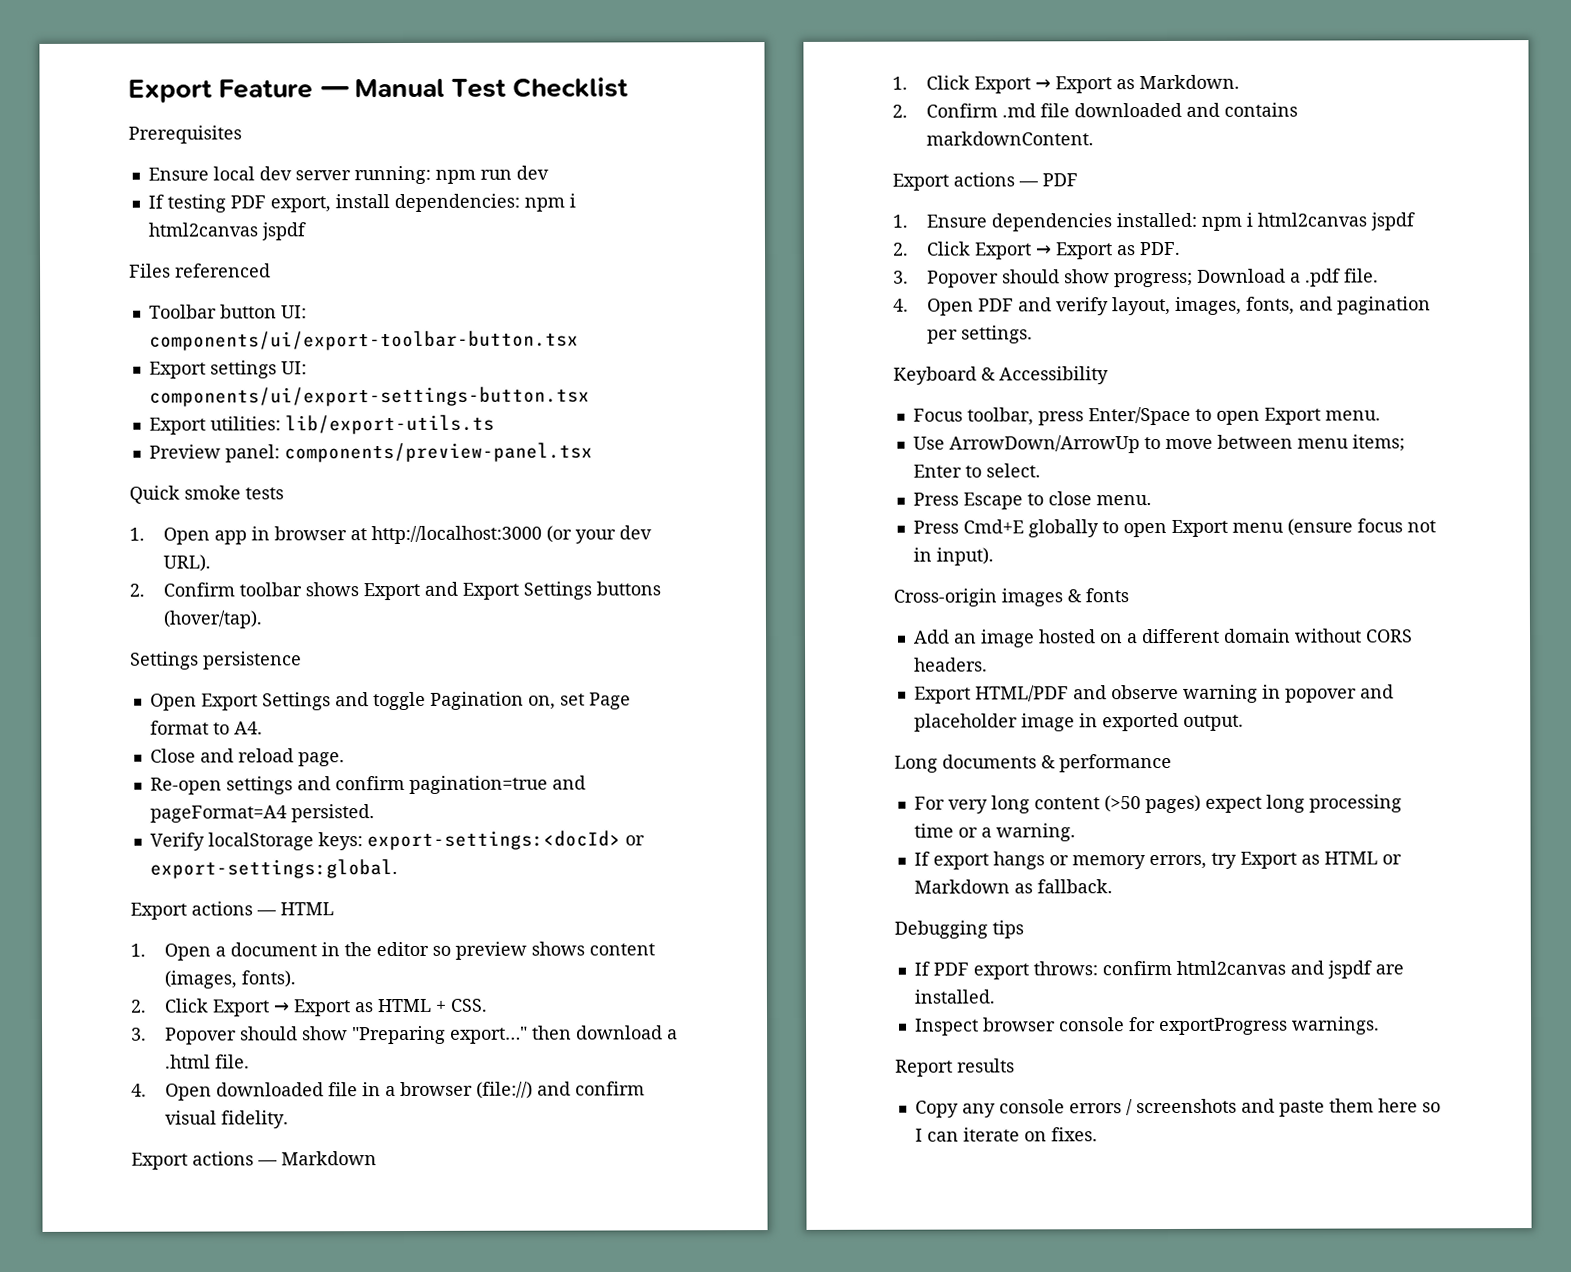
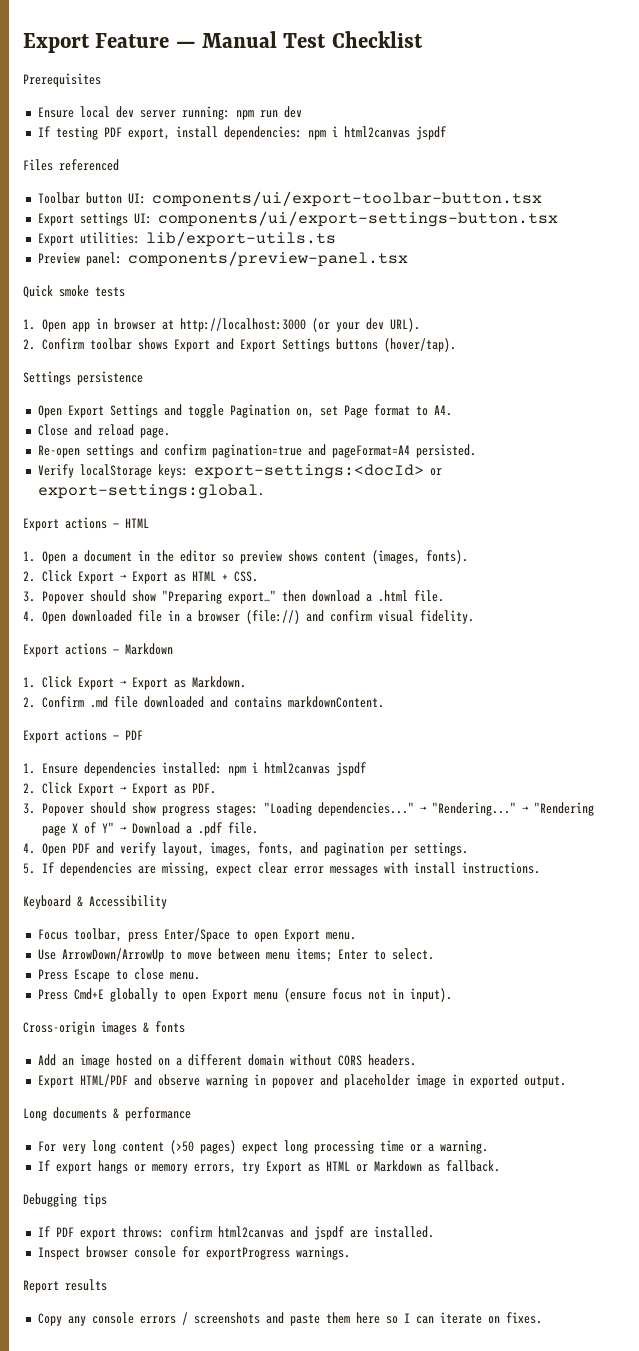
[1114,272,1194,288] progress; -> [162,802,595,816] [42,822,128,836] progress stages: "Loading dependencies..." → "Rendering..." → "Rendering page X of Y" →
(1034, 334) none -> [23,862,541,876] // 5. If dependencies are missing, expect clear error messages with install instructions.

